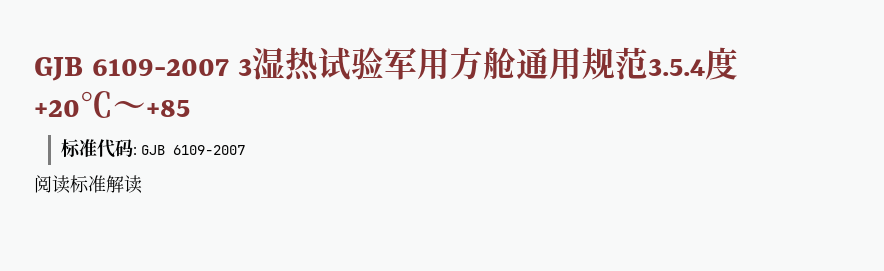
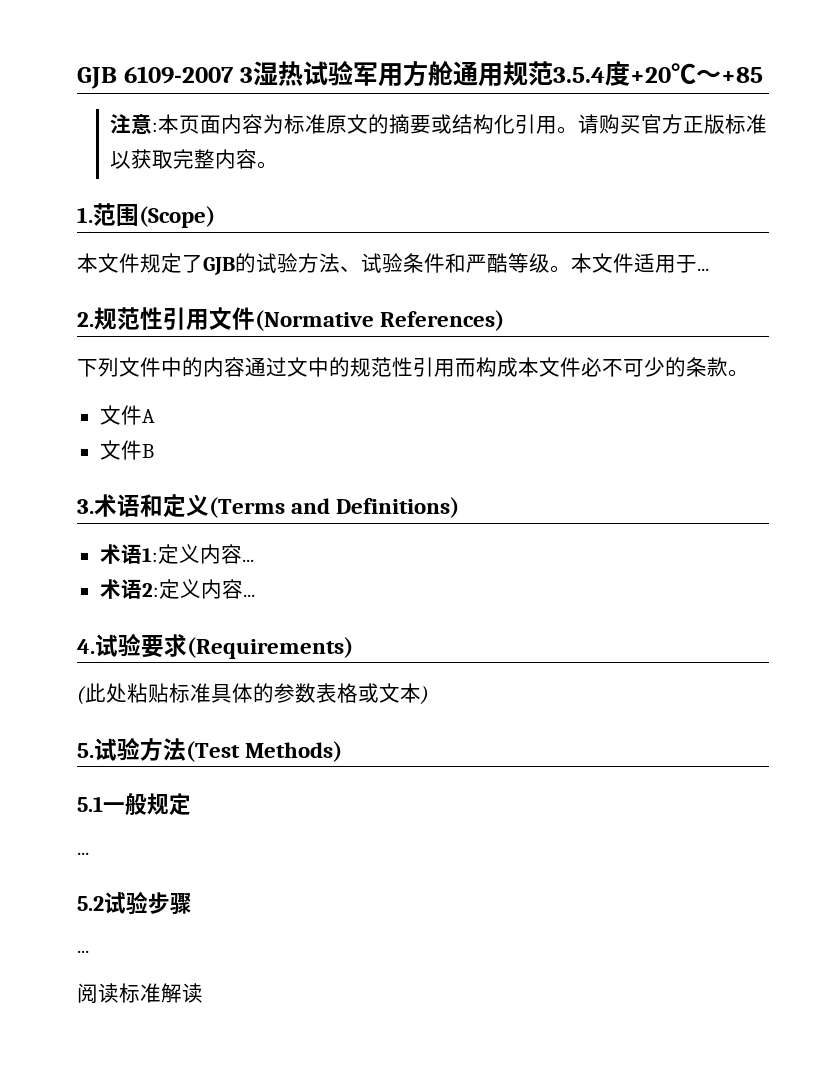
[60,139,246,158] 标准代码: GJB 6109-2007 -> [109,114,767,134] [109,149,278,169] [77,203,215,228] [77,253,709,275] [77,307,505,331] [77,357,749,377] [99,405,155,425] [99,440,154,460] [77,494,460,518] [99,544,254,564] [99,579,255,599] [77,633,353,659] [77,683,429,705] [77,737,343,762] [77,793,191,815] [77,852,89,855] [77,891,192,914] [77,950,89,953] 注意:本页面内容为标准原文的摘要或结构化引用。请购买官方正版标准以获取完整内容。 // 1.范围(Scope) // 本文件规定了GJB的试验方法、试验条件和严酷等级。本文件适用于... // 2.规范性引用文件(Normative References) // 下列文件中的内容通过文中的规范性引用而构成本文件必不可少的条款。 // 文件A // 文件B // 3.术语和定义(Terms and Definitions) // 术语1:定义内容... // 术语2:定义内容... // 4.试验要求(Requirements) // (此处粘贴标准具体的参数表格或文本) // 5.试验方法(Test Methods) // 5.1一般规定 // ... // 5.2试验步骤 // ...

